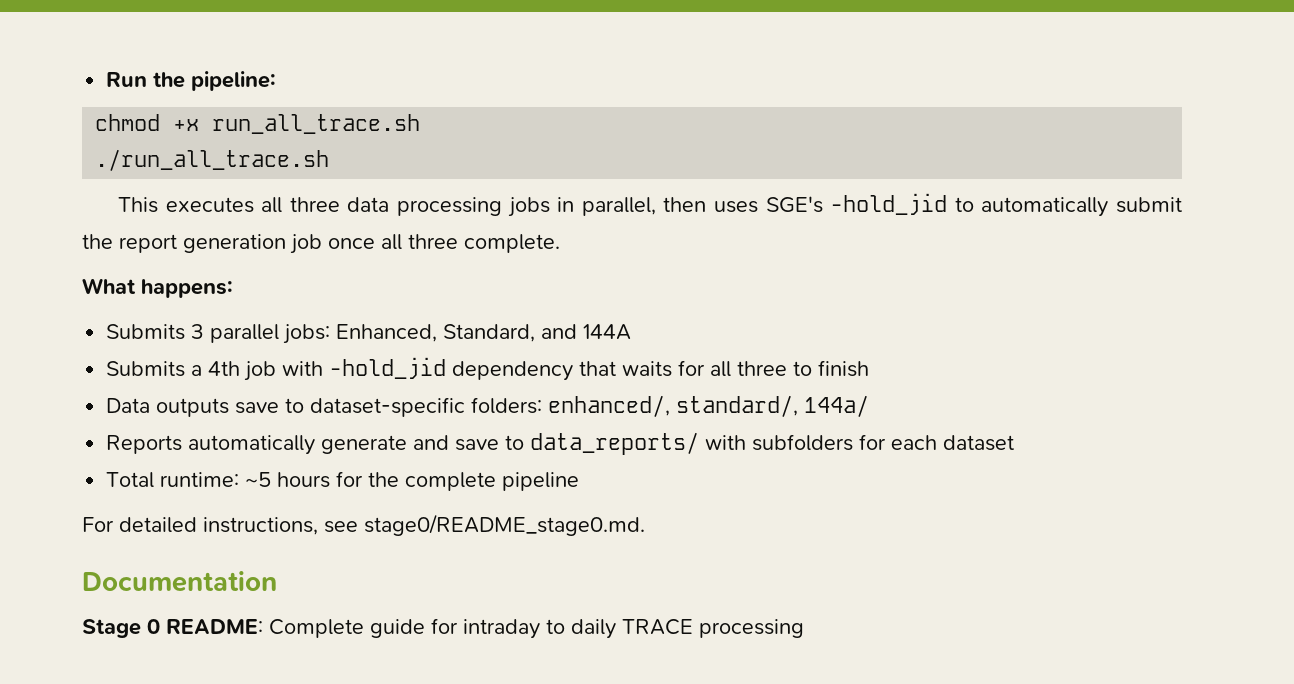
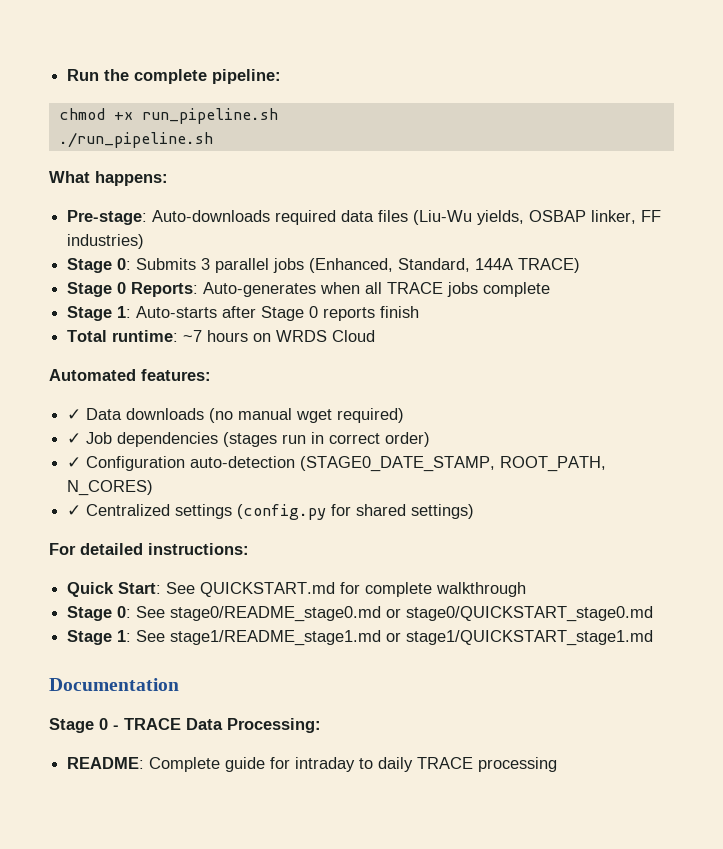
(186, 80) none -> [134,69,208,84] complete
[212,114,421,134] [95,149,330,171] [118,193,1183,217] [82,234,560,254] [82,278,233,298] [106,324,632,344] [106,357,870,381] [106,395,870,417] [106,432,1015,455] [106,471,580,491] [82,514,645,536] run_all_trace.sh // ./run_all_trace.sh // This executes all three data processing jobs in parallel, then uses SGE's -hold_jid to automatically submit the report generation job once all three complete. // What happens: // Submits 3 parallel jobs: Enhanced, Standard, and 144A // Submits a 4th job with -hold_jid dependency that waits for all three to finish // Data outputs save to dataset-specific folders: enhanced/, standard/, 144a/ // Reports automatically generate and save to data_reports/ with subfolders for each dataset // Total runtime: ~5 hours for the complete pipeline // For detailed instructions, see stage0/README_stage0.md. -> [141,108,278,124] [58,132,213,148] [49,171,168,186] [67,210,662,225] [67,234,145,249] [67,258,581,273] [67,282,551,297] [67,306,420,321] [67,330,376,342] [49,369,211,381] [67,408,405,423] [67,432,431,447] [67,456,607,472] [67,480,154,496] [67,504,475,520] [49,543,249,555] [67,582,527,597] [67,606,654,622] [67,630,654,646] run_pipeline.sh // ./run_pipeline.sh // What happens: // Pre-stage: Auto-downloads required data files (Liu-Wu yields, OSBAP linker, FF industries) // Stage 0: Submits 3 parallel jobs (Enhanced, Standard, 144A TRACE) // Stage 0 Reports: Auto-generates when all TRACE jobs complete // Stage 1: Auto-starts after Stage 0 reports finish // Total runtime: ~7 hours on WRDS Cloud // Automated features: // ✓ Data downloads (no manual wget required) // ✓ Job dependencies (stages run in correct order) // ✓ Configuration auto-detection (STAGE0_DATE_STAMP, ROOT_PATH, N_CORES) // ✓ Centralized settings (config.py for shared settings) // For detailed instructions: // Quick Start: See QUICKSTART.md for complete walkthrough // Stage 0: See stage0/README_stage0.md or stage0/QUICKSTART_stage0.md // Stage 1: See stage1/README_stage1.md or stage1/QUICKSTART_stage1.md
(160, 626) none -> [113,718,321,733] - TRACE Data Processing: //

